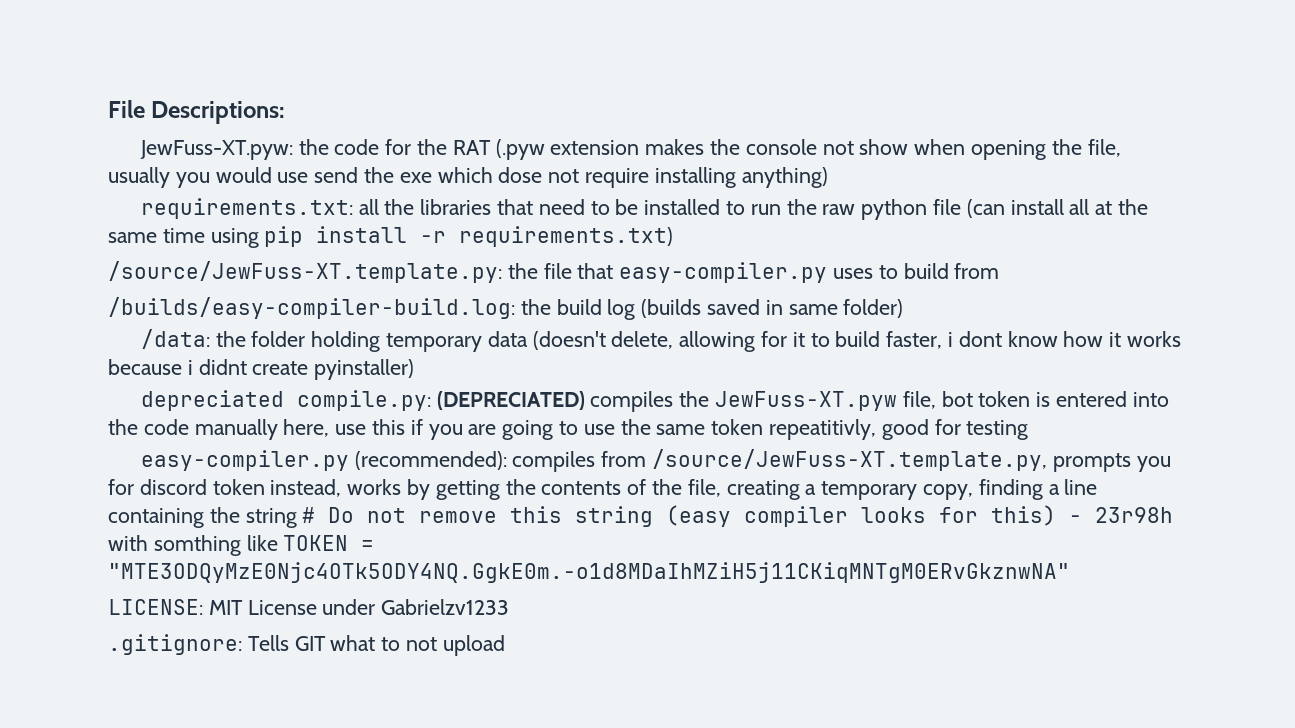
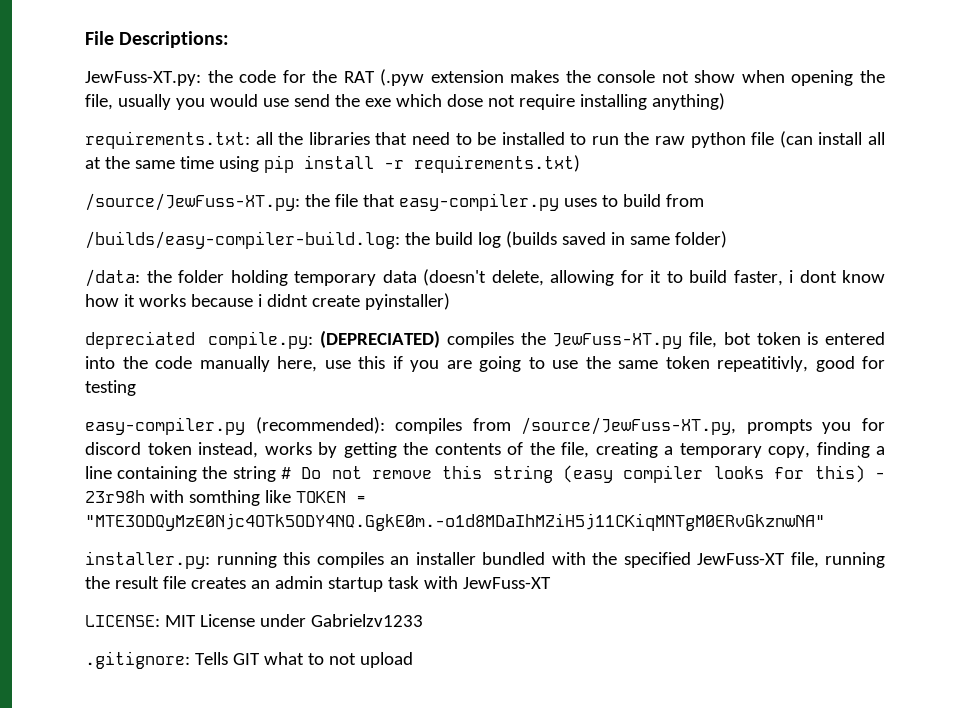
[139,140,293,160] JewFuss-XT.pyw: -> [85,71,201,86] JewFuss-XT.py:
[108,261,502,283] /source/JewFuss-XT.template.py: -> [85,193,300,211] /source/JewFuss-XT.py:
[714,391,897,411] JewFuss-XT.pyw -> [552,333,683,349] JewFuss-XT.py
[651,449,1047,471] /source/JewFuss-XT.template.py, -> [521,417,737,435] /source/JewFuss-XT.py,
(1070, 572) none -> [85,551,885,569] [85,576,551,592] // installer.py: running this compiles an installer bundled with the specified JewFuss-XT file, running the result file creates an admin startup task with JewFuss-XT

